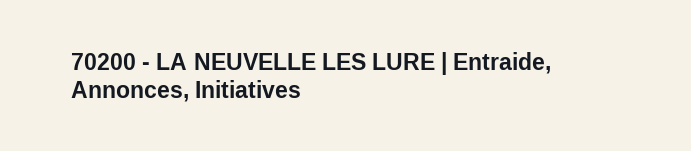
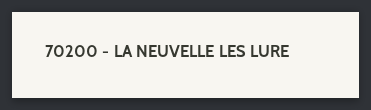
[441,52,552,75] [71,80,302,102] | Entraide, Annonces, Initiatives -> (290, 51) none

